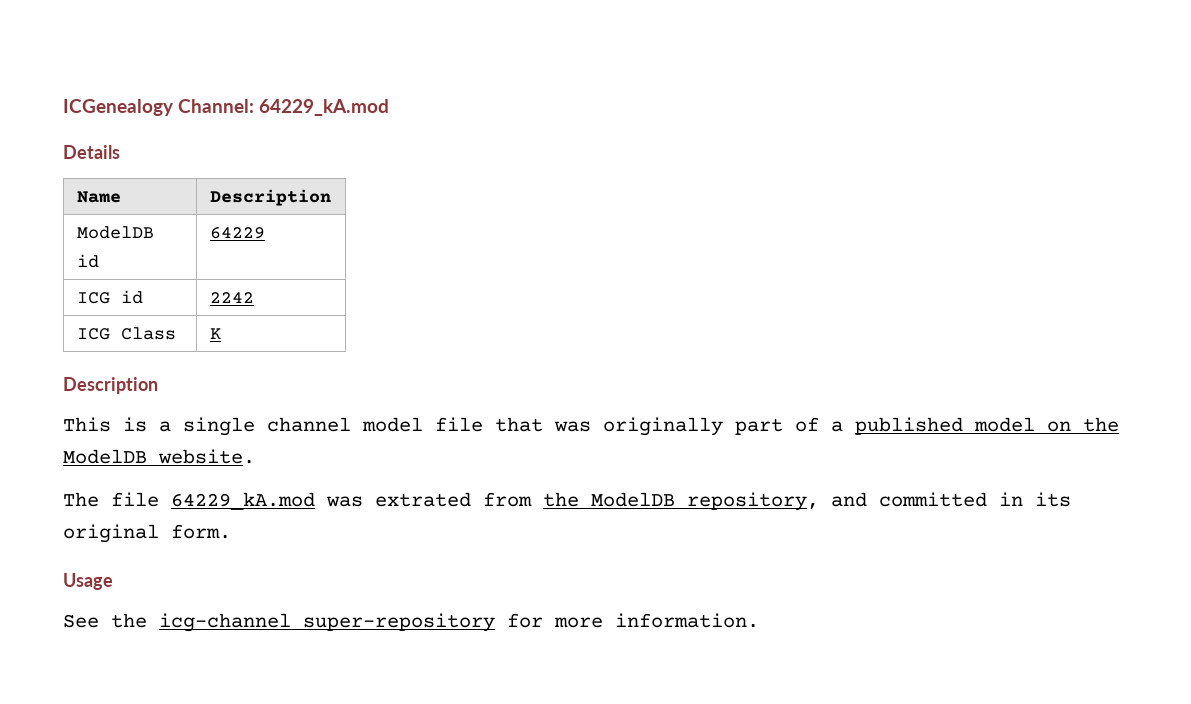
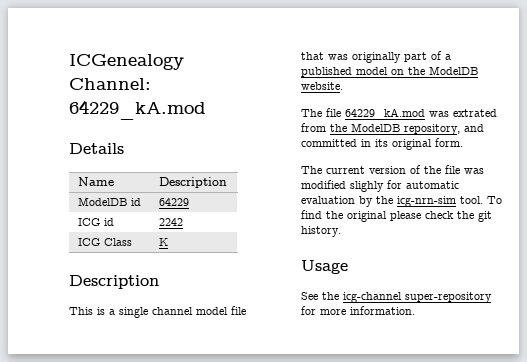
(231, 531) none -> [301,165,484,174] [301,180,459,192] [301,196,502,207] [301,210,492,222] [301,226,341,237] // The current version of the file was modified slighly for automatic evaluation by the icg-nrn-sim tool. To find the original please check the git history.

